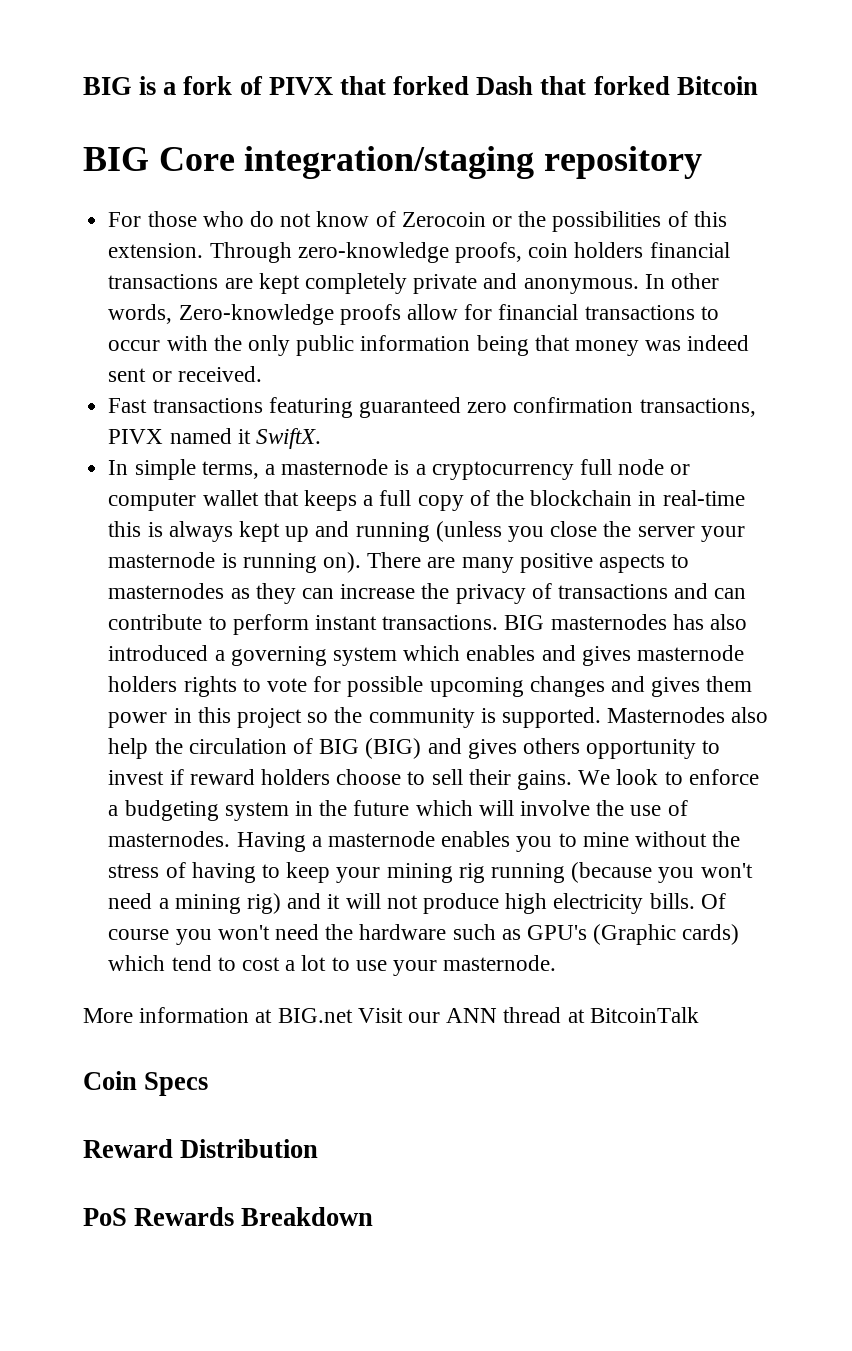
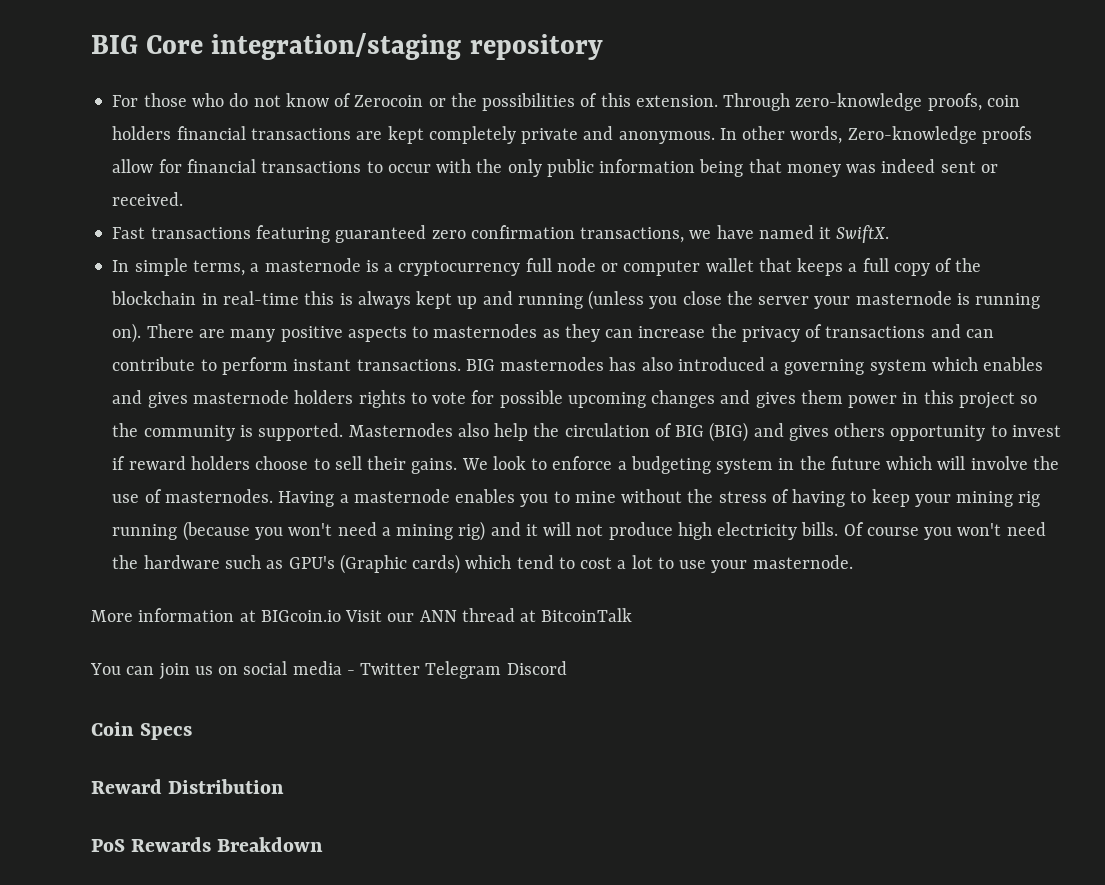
[83,76,758,95] [83,147,149,171] BIG is a fork of PIVX that forked Dash that forked Bitcoin // BIG -> [91,35,138,54] BIG
[108,429,164,444] PIVX -> [689,225,754,239] we have
[277,1008,353,1023] BIG.net -> [260,610,341,622] BIGcoin.io
(699, 1015) none -> [90,661,567,680] // You can join us on social media - Twitter Telegram Discord

